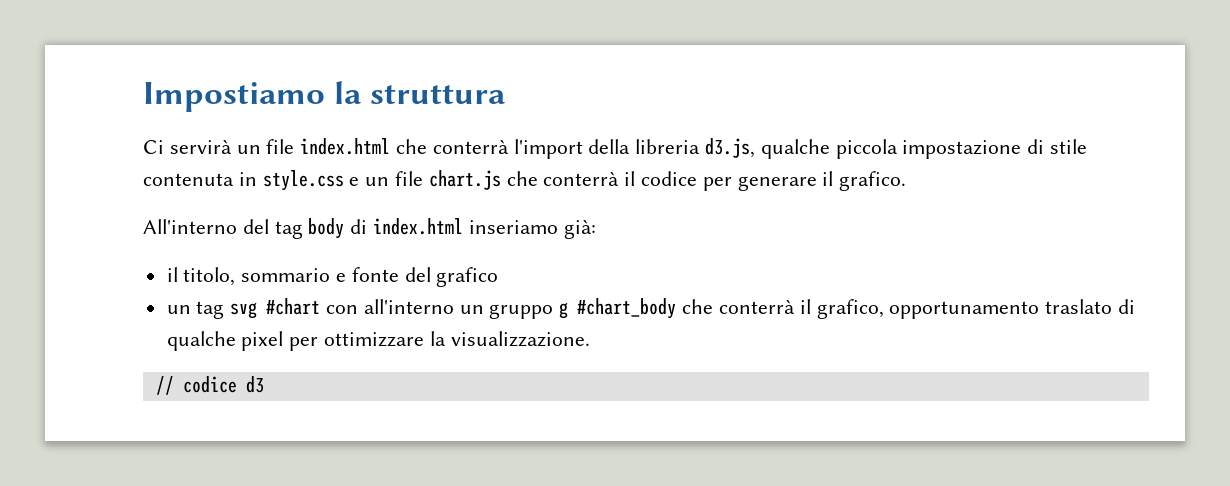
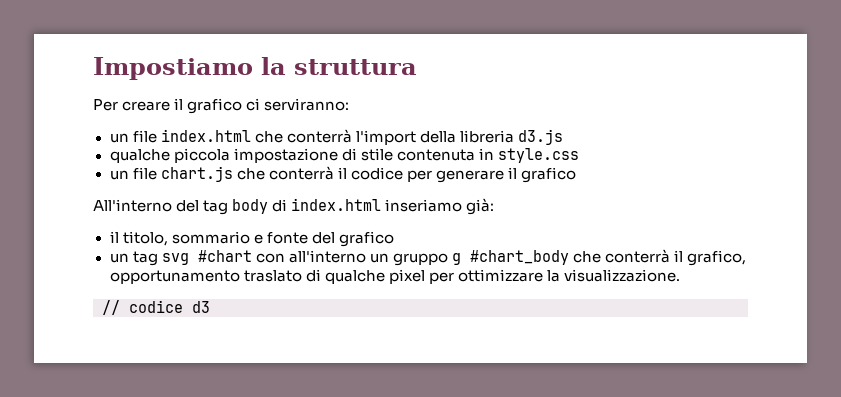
[143,139,232,154] Ci servirà -> [93,98,350,114] Per creare il grafico ci serviranno: //
[705,138,756,158] d3.js, -> [517,129,563,145] d3.js //
[349,177,360,186] e -> (579, 155) //
[839,171,907,191] grafico. -> [521,167,576,183] grafico

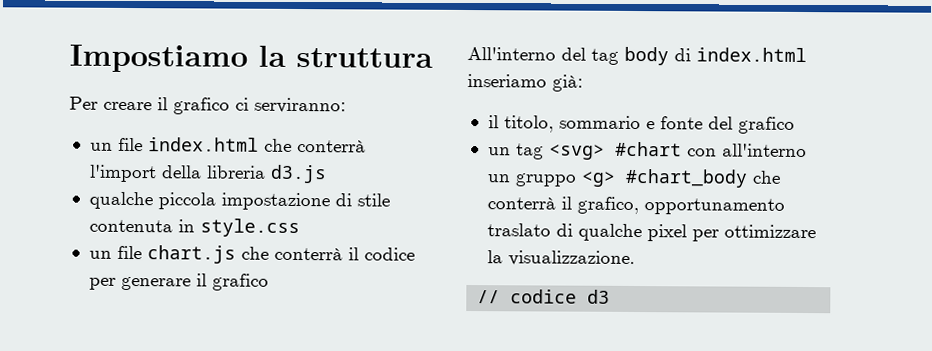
[161,253,189,265] svg -> [548,144,605,160] <svg>
[451,253,461,265] g -> [580,171,616,187] <g>

